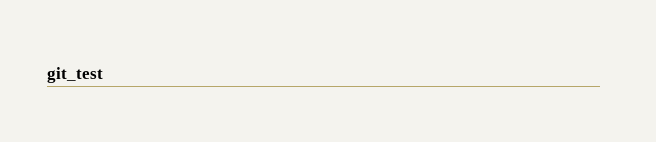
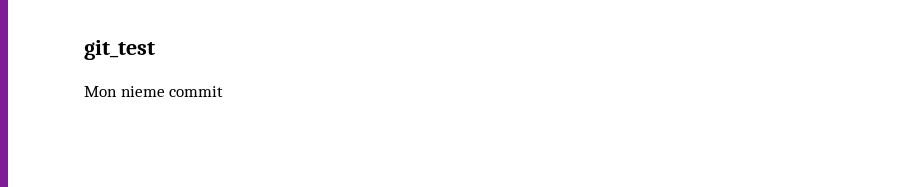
(103, 75) none -> [84,86,224,97] // Mon nieme commit

